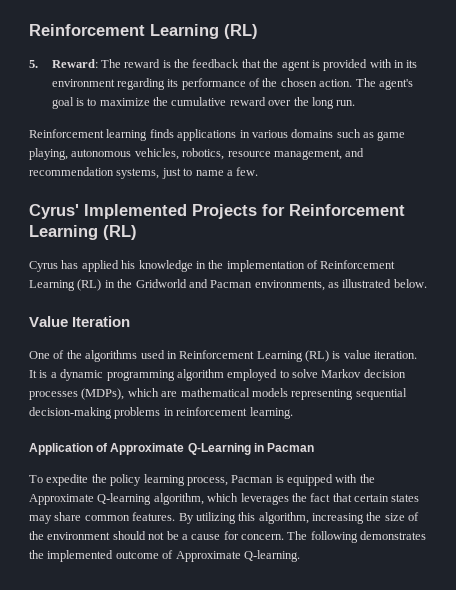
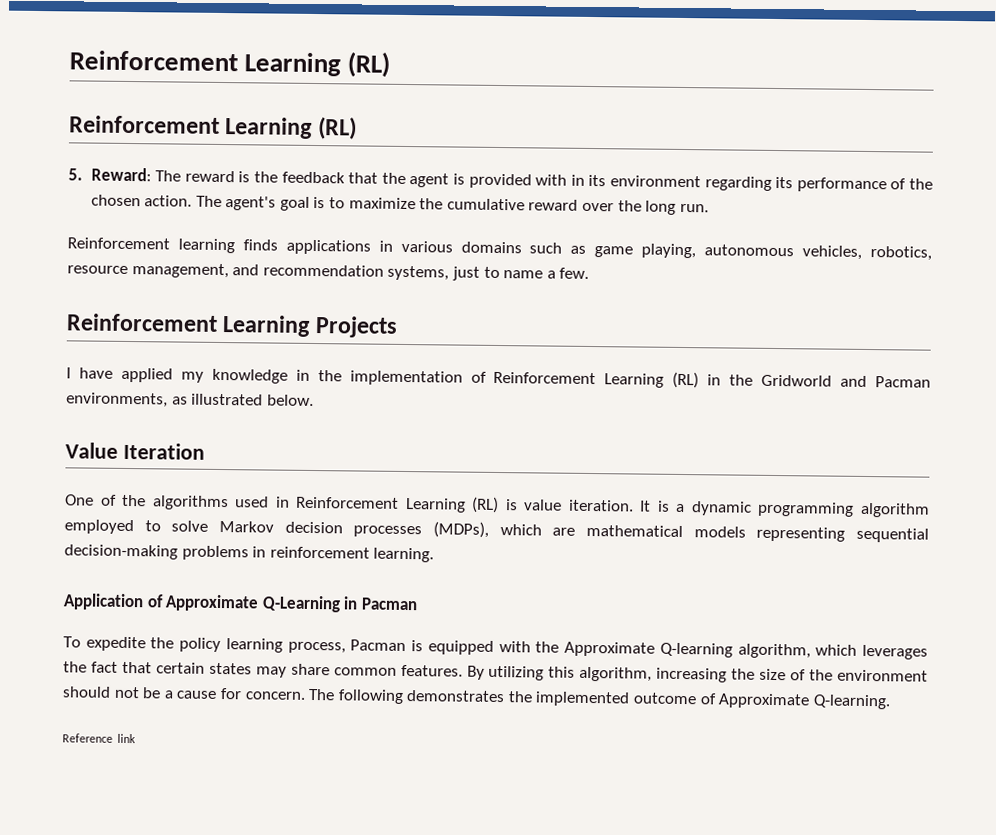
[29,24,258,39] Reinforcement Learning (RL) -> [69,50,391,78] [69,115,357,140] Reinforcement Learning (RL) // Reinforcement Learning (RL)
[29,204,405,219] [29,225,137,240] [29,260,136,272] Cyrus' Implemented Projects for Reinforcement Learning (RL) // Cyrus has applied his -> [66,313,398,338] [66,367,204,383] Reinforcement Learning Projects // I have applied my
(300, 556) none -> [62,733,136,744] // Reference link

